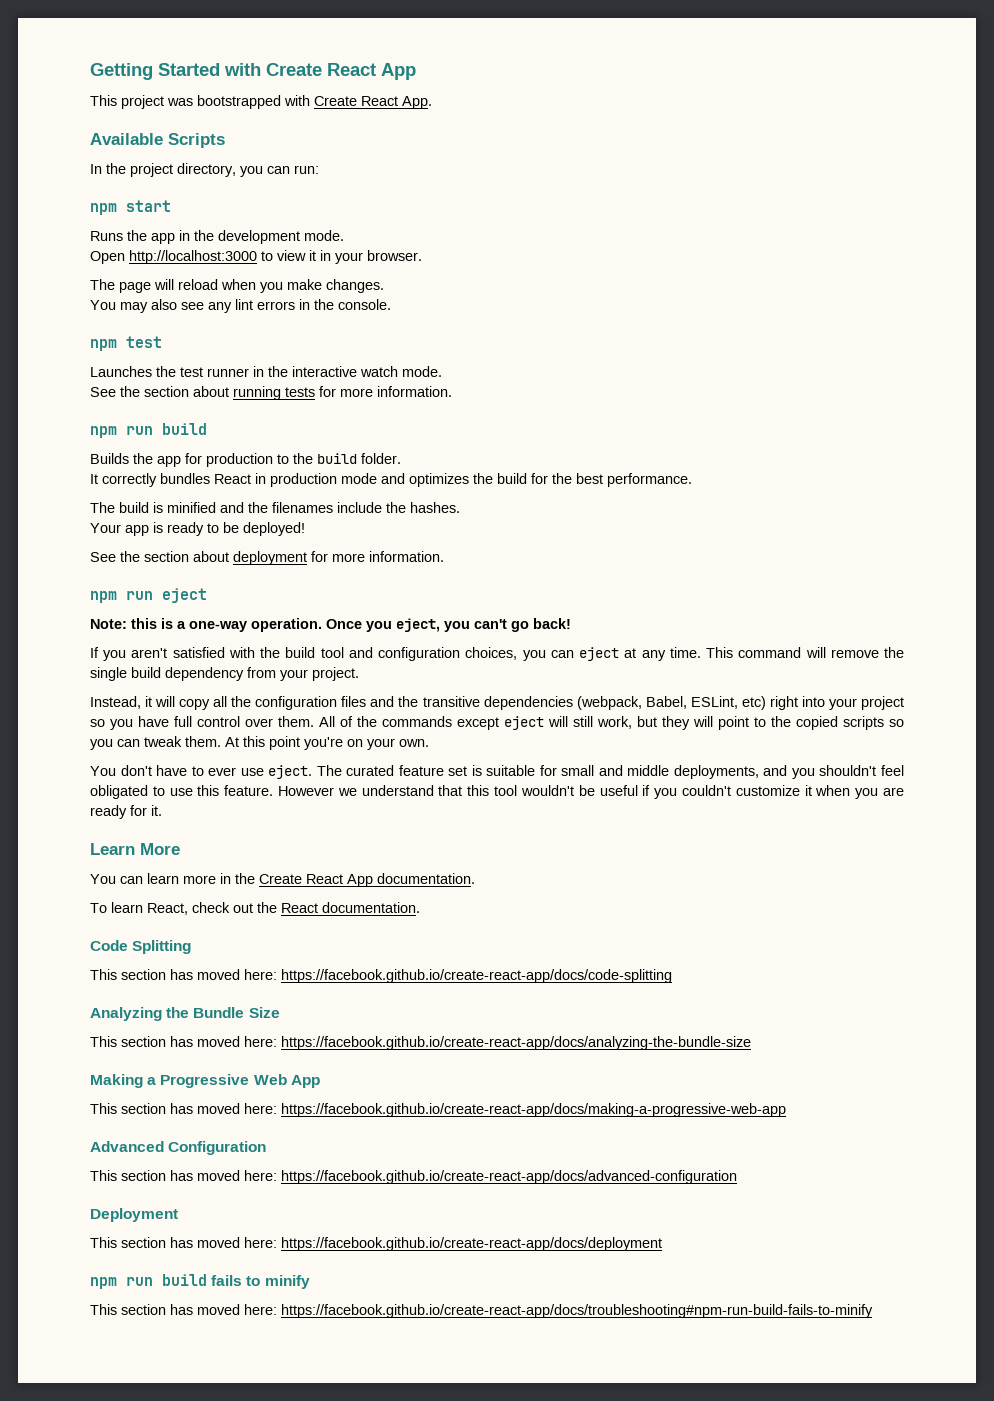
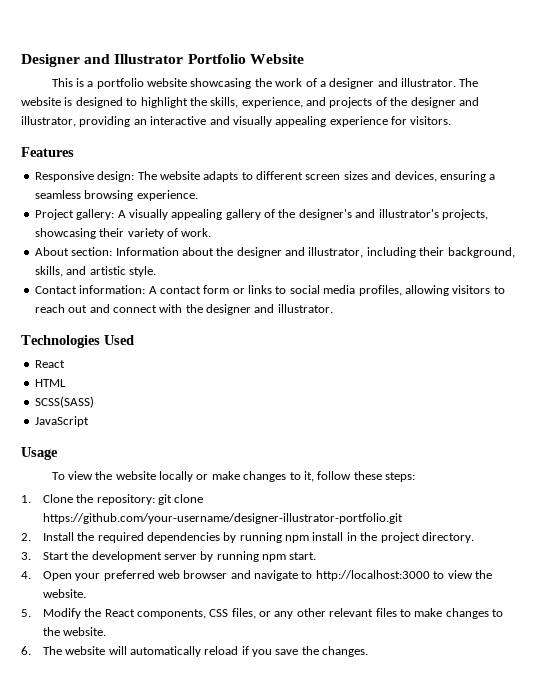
[90,63,416,80] [90,95,432,109] [90,133,225,148] [90,163,319,177] [90,200,171,215] [90,230,344,244] [90,250,422,264] [90,279,384,293] [90,299,391,313] [90,336,162,351] [90,366,442,377] [90,386,452,400] [90,423,207,438] [90,453,401,467] [90,473,692,487] [90,502,460,513] [90,522,305,536] [90,551,444,565] [90,588,207,603] [90,618,571,632] [90,647,904,661] [90,667,359,681] [90,696,905,710] [90,716,904,730] [90,736,429,750] [90,765,904,779] [90,785,905,799] [90,805,162,819] [90,843,180,855] [90,873,475,887] [90,902,420,915] [90,940,192,954] [90,969,672,983] [90,1007,280,1021] [90,1036,751,1050] [90,1074,320,1088] [90,1103,786,1117] [90,1141,267,1155] [90,1170,737,1184] [90,1208,178,1222] [90,1237,662,1251] [90,1274,310,1289] [90,1304,873,1318] Getting Started with Create React App // This project was bootstrapped with Create React App. // Available Scripts // In the project directory, you can run: // npm start // Runs the app in the development mode. // Open http://localhost:3000 to view it in your browser. // The page will reload when you make changes. // You may also see any lint errors in the console. // npm test // Launches the test runner in the interactive watch mode. // See the section about running tests for more information. // npm run build // Builds the app for production to the build folder. // It correctly bundles React in production mode and optimizes the build for the best performance. // The build is minified and the filenames include the hashes. // Your app is ready to be deployed! // See the section about deployment for more information. // npm run eject // Note: this is a one-way operation. Once you eject, you can't go back! // If you aren't satisfied with the build tool and configuration choices, you can eject at any time. This command will remove the single build dependency from your project. // Instead, it will copy all the configuration files and the transitive dependencies (webpack, Babel, ESLint, etc) right into your project so you have full control over them. All of the commands except eject will still work, but they will point to the copied scripts so you can tweak them. At this point you're on your own. // You don't have to ever use eject. The curated feature set is suitable for small and middle deployments, and you shouldn't feel obligated to use this feature. However we understand that this tool wouldn't be useful if you couldn't customize it when you are ready for it. // Learn More // You can learn more in the Create React App documentation. // To learn React, check out the React documentation. // Code Splitting // This section has moved here: https://facebook.github.io/create-react-app/docs/code-splitting // Analyzing the Bundle Size // This section has moved here: https://facebook.github.io/create-react-app/docs/analyzing-the-bundle-size // Making a Progressive Web App // This section has moved here: https://facebook.github.io/create-react-app/docs/making-a-progressive-web-app // Advanced Configuration // This section has moved here: https://facebook.github.io/create-react-app/docs/advanced-configuration // Deployment // This section has moved here: https://facebook.github.io/create-react-app/docs/deployment // npm run build fails to minify // This section has moved here: https://facebook.github.io/create-react-app/docs/troubleshooting#npm-run-build-fails-to-minify -> [21,54,304,67] [51,78,479,89] [21,97,479,108] [21,116,452,127] [21,147,74,157] [34,171,496,182] [34,190,198,201] [34,209,488,220] [34,228,212,239] [34,247,515,258] [34,266,156,277] [34,285,505,296] [34,304,333,315] [21,335,134,348] [34,360,65,368] [34,379,66,387] [34,396,94,408] [34,416,89,427] [21,447,58,460] [51,471,416,482] [21,494,204,505] [42,513,403,524] [21,532,474,543] [21,551,317,562] [21,570,492,581] [42,589,86,598] [21,608,504,619] [42,627,107,636] [21,646,369,657] Designer and Illustrator Portfolio Website // This is a portfolio website showcasing the work of a designer and illustrator. The website is designed to highlight the skills, experience, and projects of the designer and illustrator, providing an interactive and visually appealing experience for visitors. // Features // Responsive design: The website adapts to different screen sizes and devices, ensuring a seamless browsing experience. // Project gallery: A visually appealing gallery of the designer's and illustrator's projects, showcasing their variety of work. // About section: Information about the designer and illustrator, including their background, skills, and artistic style. // Contact information: A contact form or links to social media profiles, allowing visitors to reach out and connect with the designer and illustrator. // Technologies Used // React // HTML // SCSS(SASS) // JavaScript // Usage // To view the website locally or make changes to it, follow these steps: // 1. Clone the repository: git clone https://github.com/your-username/designer-illustrator-portfolio.git // 2. Install the required dependencies by running npm install in the project directory. // 3. Start the development server by running npm start. // 4. Open your preferred web browser and navigate to http://localhost:3000 to view the website. // 5. Modify the React components, CSS files, or any other relevant files to make changes to the website. // 6. The website will automatically reload if you save the changes.

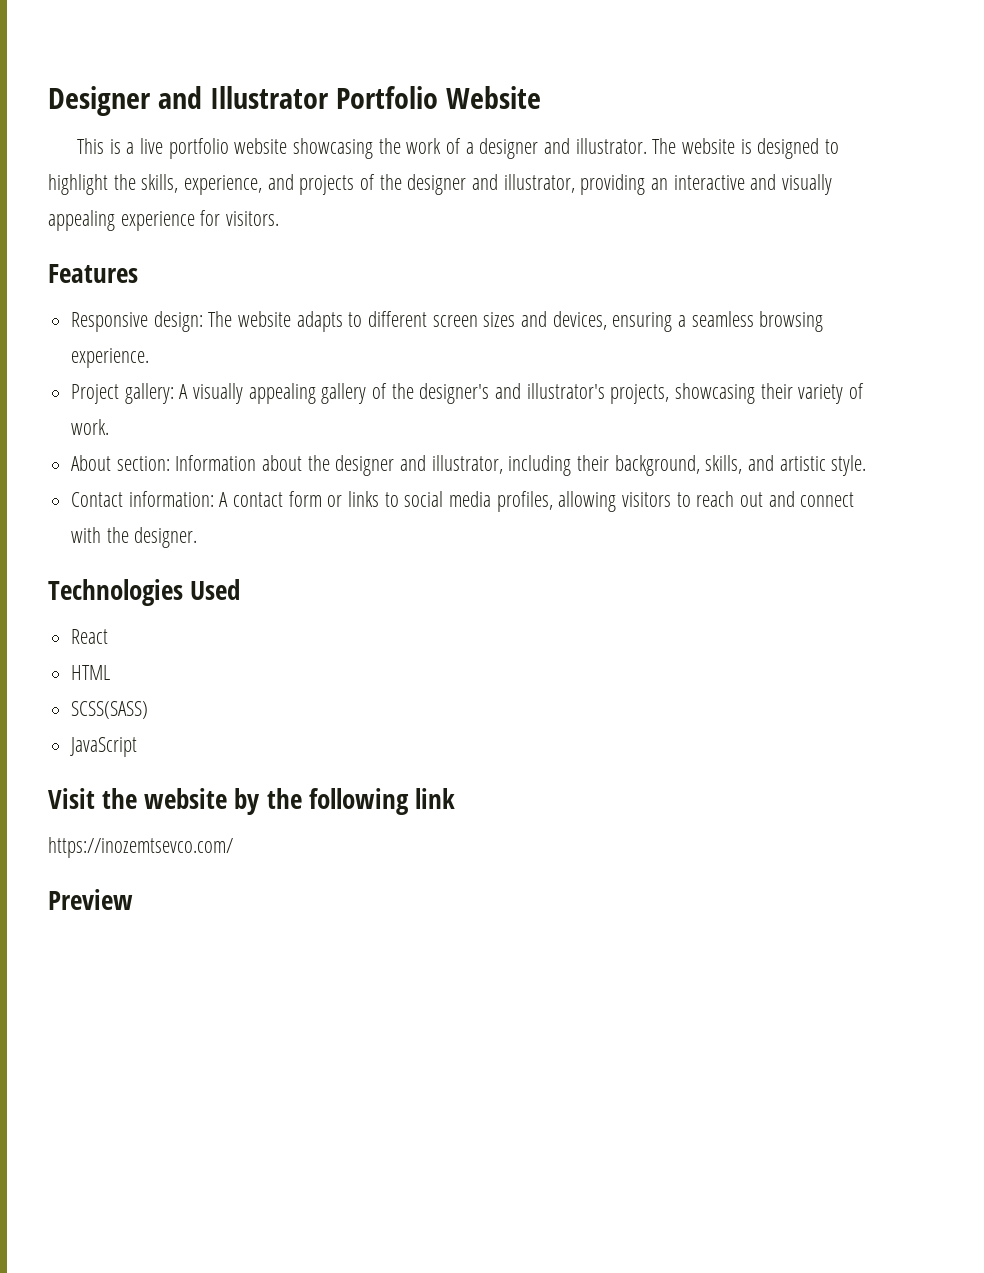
(94, 84) none -> [139,138,163,154] live
[206,304,333,315] designer and illustrator. -> [134,527,198,548] designer.
[21,447,58,460] [51,471,416,482] [21,494,204,505] [42,513,403,524] [21,532,474,543] [21,551,317,562] [21,570,492,581] [42,589,86,598] [21,608,504,619] [42,627,107,636] [21,646,369,657] Usage // To view the website locally or make changes to it, follow these steps: // 1. Clone the repository: git clone https://github.com/your-username/designer-illustrator-portfolio.git // 2. Install the required dependencies by running npm install in the project directory. // 3. Start the development server by running npm start. // 4. Open your preferred web browser and navigate to http://localhost:3000 to view the website. // 5. Modify the React components, CSS files, or any other relevant files to make changes to the website. // 6. The website will automatically reload if you save the changes. -> [48,788,455,815] [48,837,233,858] [48,889,133,910] Visit the website by the following link // https://inozemtsevco.com/ // Preview

